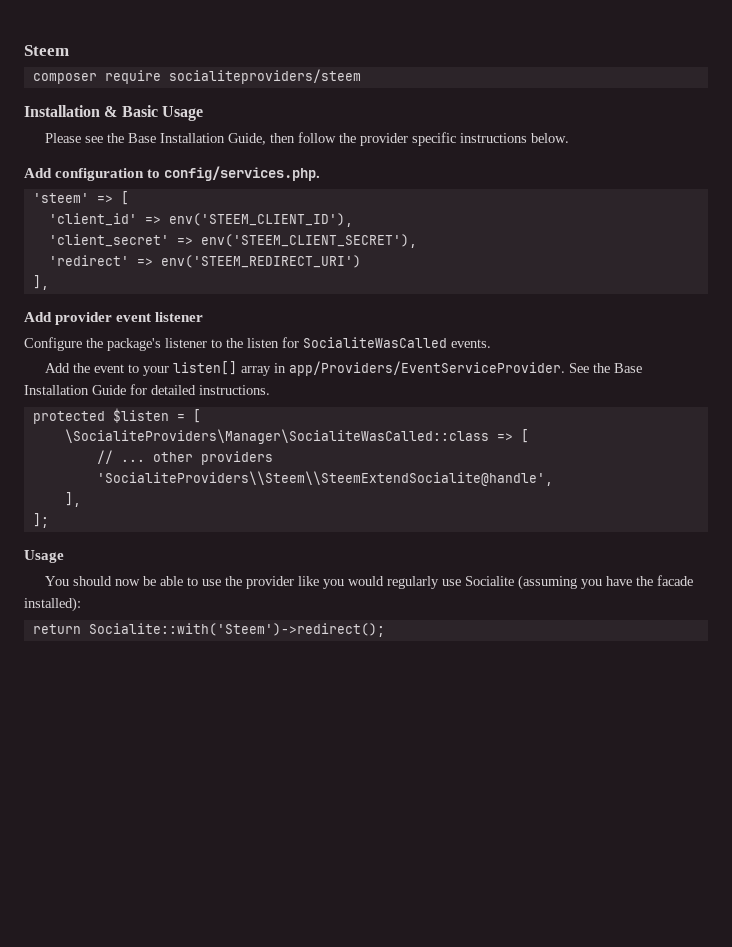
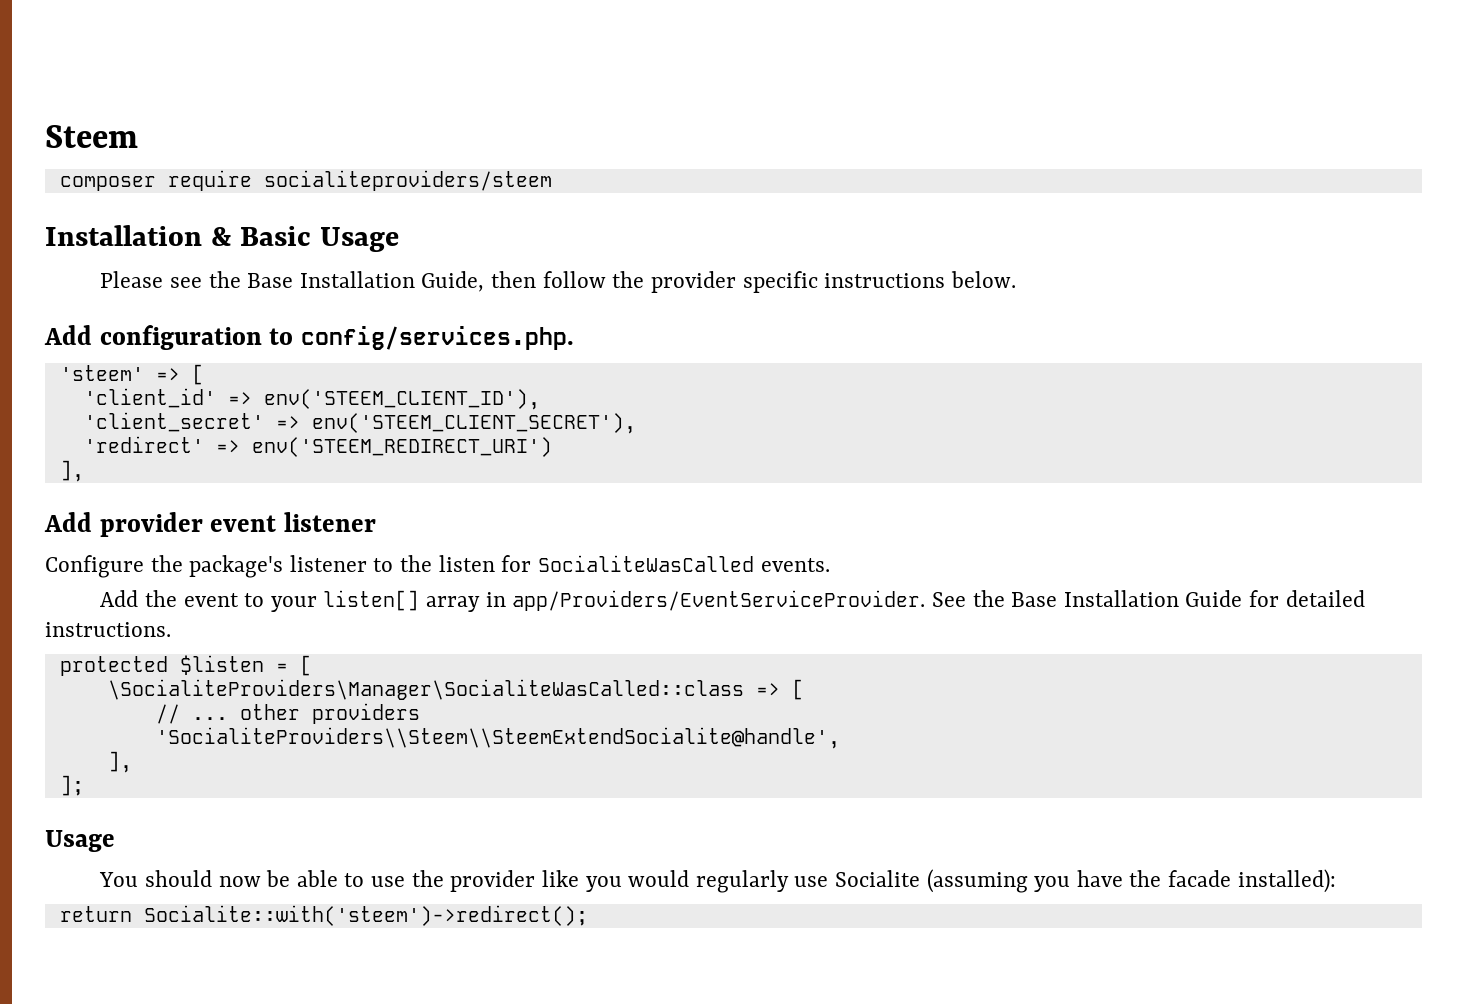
[88,623,385,637] Socialite::with('Steem')->redirect(); -> [143,905,588,926] Socialite::with('steem')->redirect();

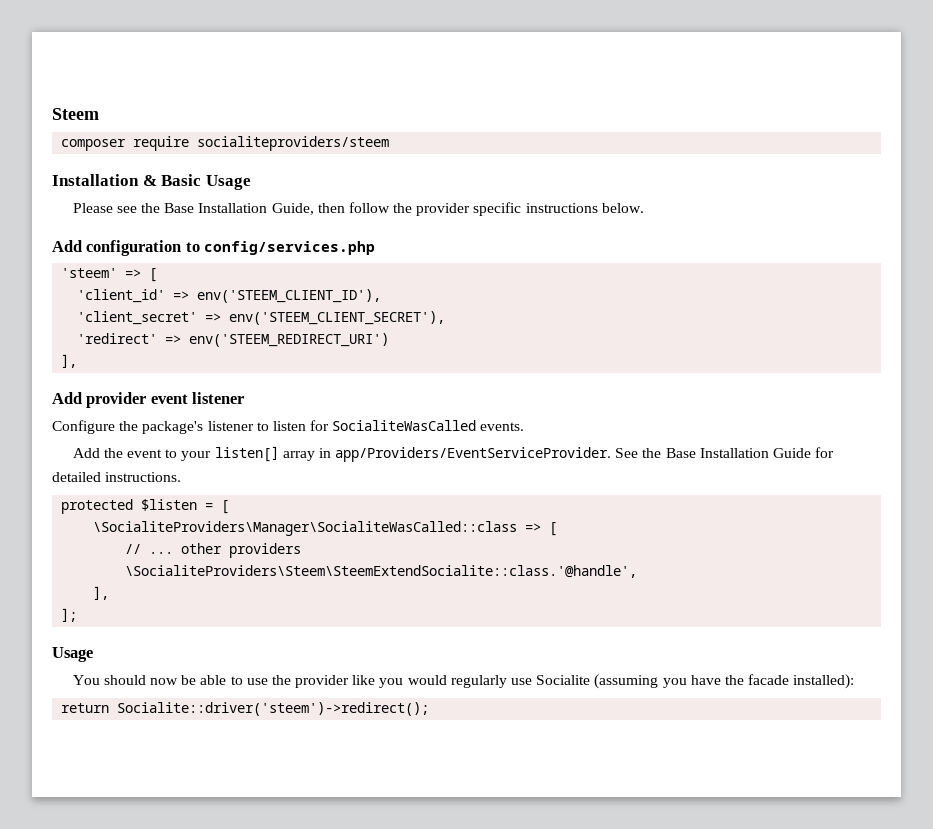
[301,326,575,350] config/services.php. -> [204,241,376,255] config/services.php
[400,555,433,572] the -> (269, 426) none
[155,727,840,749] 'SocialiteProviders\\Steem\\SteemExtendSocialite@handle', -> [125,565,638,578] \SocialiteProviders\Steem\SteemExtendSocialite::class.'@handle',
[143,905,588,926] Socialite::with('steem')->redirect(); -> [117,702,430,716] Socialite::driver('steem')->redirect();

